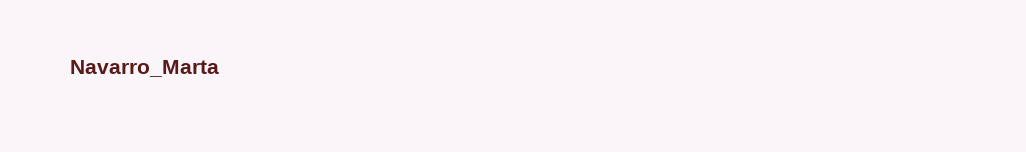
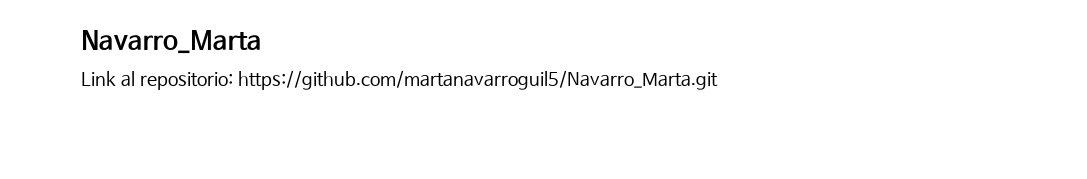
(219, 68) none -> [81,70,718,90] // Link al repositorio: https://github.com/martanavarroguil5/Navarro_Marta.git

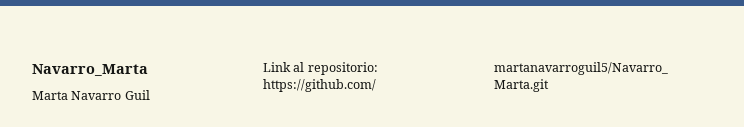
(262, 42) none -> [32,90,150,100] // Marta Navarro Guil

